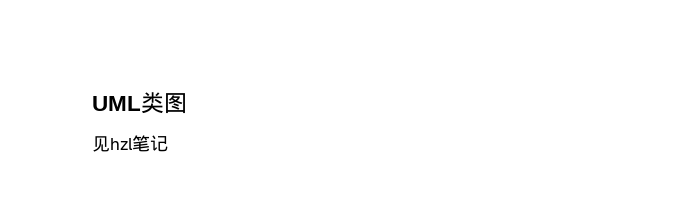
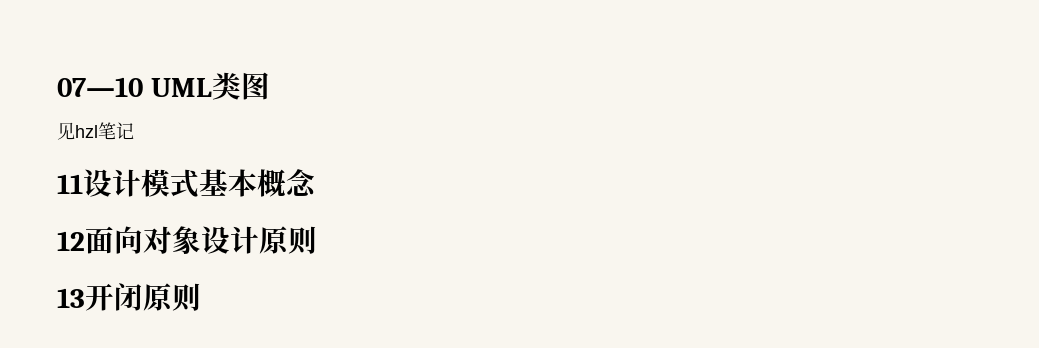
(92, 103) none -> [57,77,143,97] 07—10
(168, 143) none -> [57,169,317,198] [57,226,317,255] [57,283,201,312] // 11设计模式基本概念 // 12面向对象设计原则 // 13开闭原则

